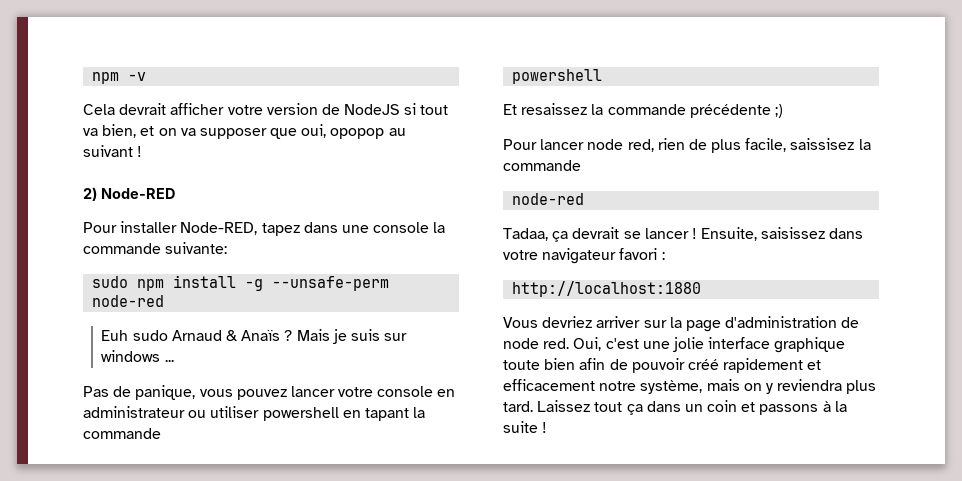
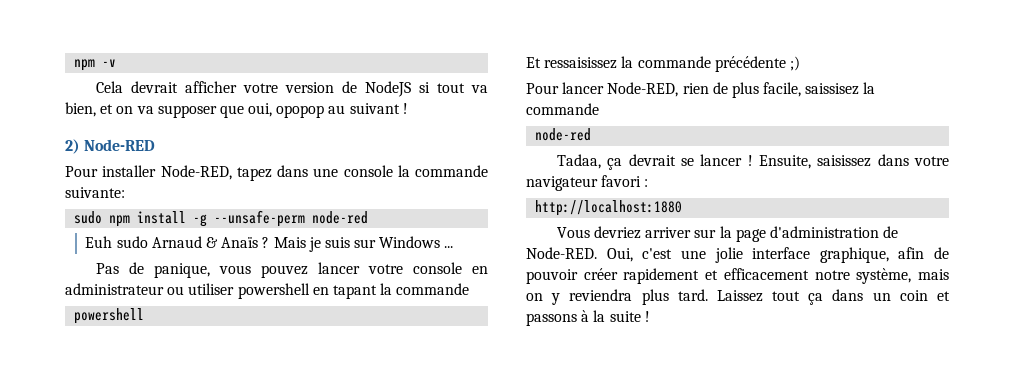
[101,350,161,362] windows -> [379,236,441,248] Windows
[521,103,588,115] resaissez -> [544,57,618,69] ressaisissez
[587,139,654,152] node red, -> [607,82,679,97] Node-RED,
[503,338,570,349] node red. -> [526,247,597,259] Node-RED.
[774,337,846,353] [503,358,576,370] graphique toute bien -> [819,247,889,263] graphique,
[687,359,719,370] créé -> [583,268,618,280] créer

